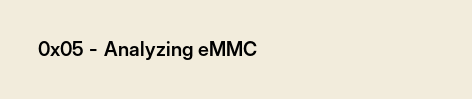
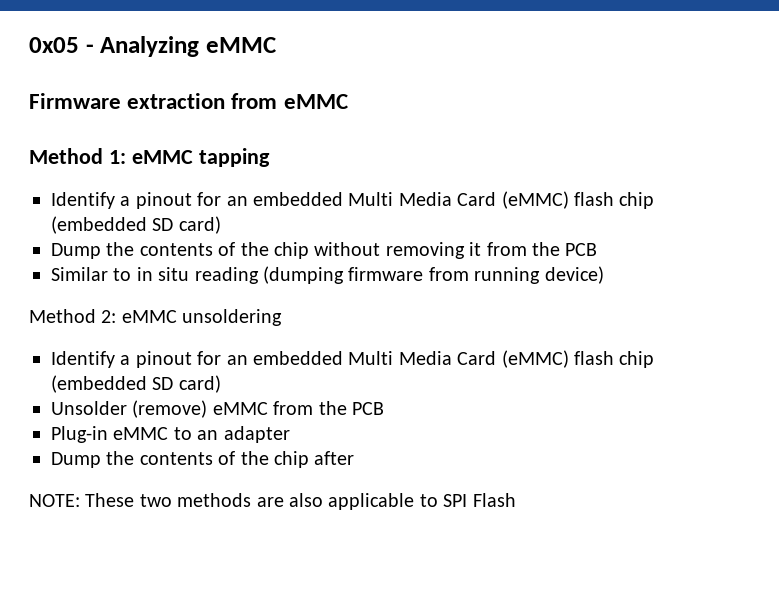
(257, 48) none -> [29,93,348,109] [29,148,270,167] [51,191,655,209] [51,216,221,234] [51,242,598,259] [51,266,604,284] [29,309,283,326] [51,350,655,368] [51,375,221,393] [51,400,384,418] [51,426,290,443] [51,451,355,468] [29,493,516,510] // Firmware extraction from eMMC // Method 1: eMMC tapping // Identify a pinout for an embedded Multi Media Card (eMMC) flash chip (embedded SD card) // Dump the contents of the chip without removing it from the PCB // Similar to in situ reading (dumping firmware from running device) // Method 2: eMMC unsoldering // Identify a pinout for an embedded Multi Media Card (eMMC) flash chip (embedded SD card) // Unsolder (remove) eMMC from the PCB // Plug-in eMMC to an adapter // Dump the contents of the chip after // NOTE: These two methods are also applicable to SPI Flash

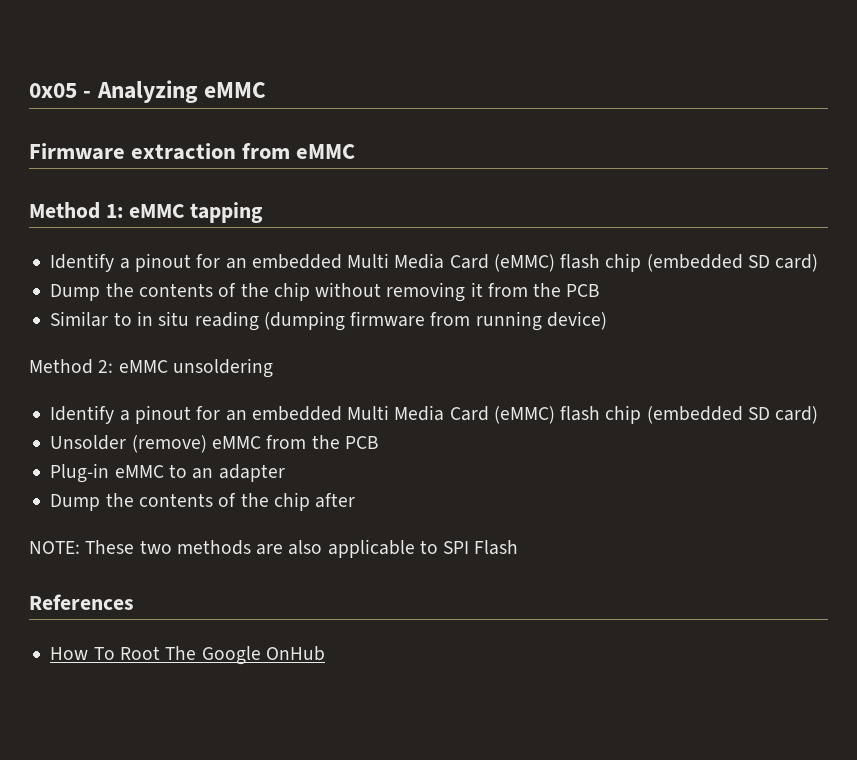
(516, 500) none -> [29,594,134,610] [50,646,325,665] // References // How To Root The Google OnHub

